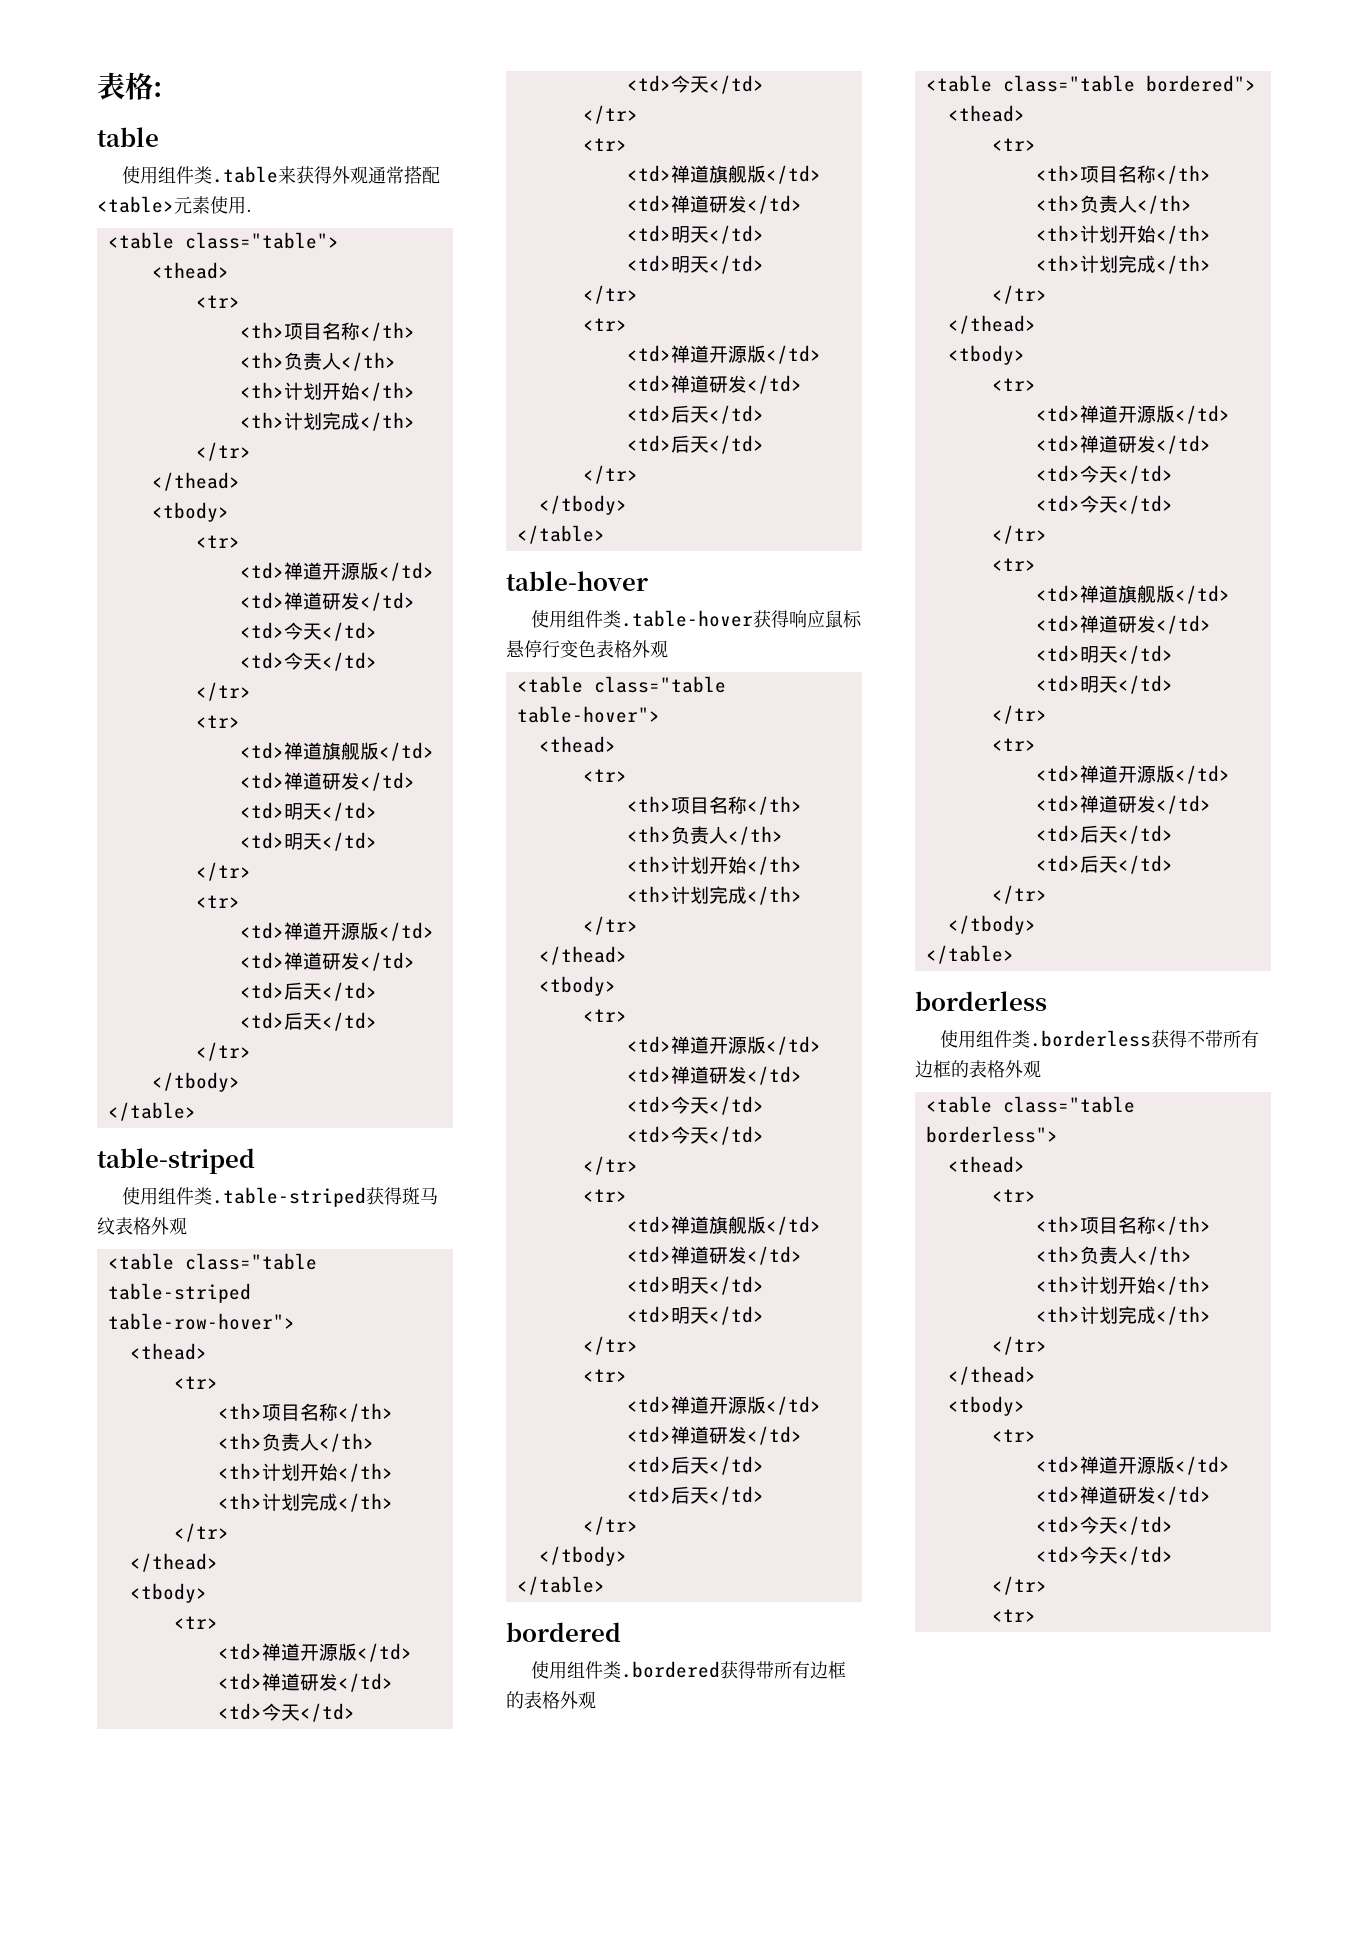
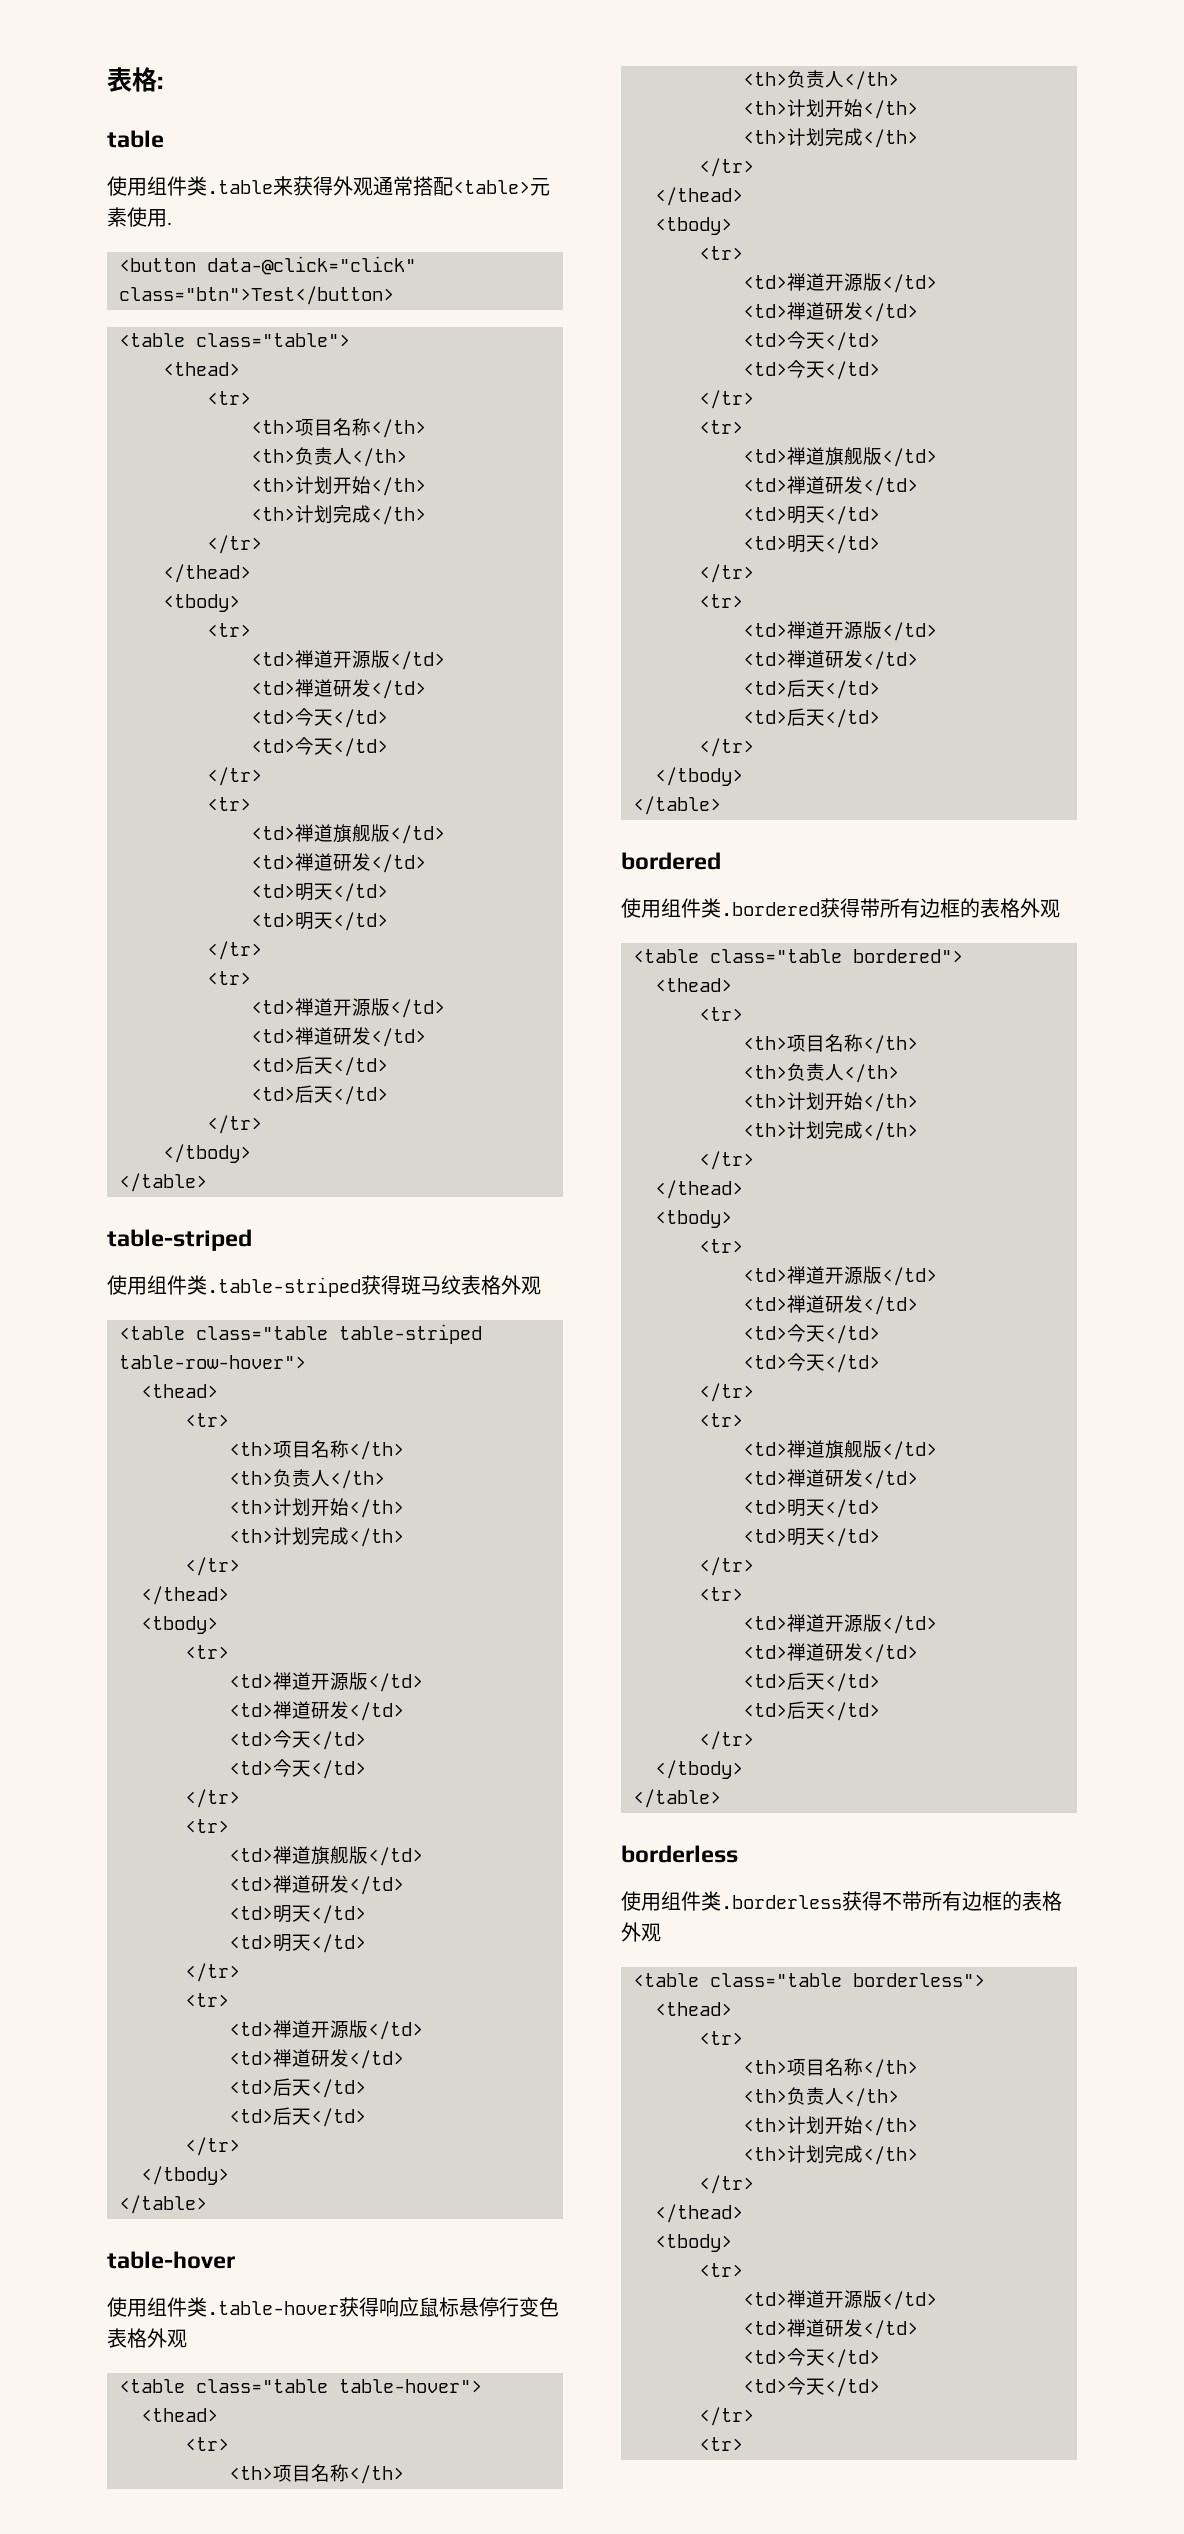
(252, 210) none -> [119,256,416,275] [119,286,394,305] // <button data-@click="click" class="btn">Test</button>

